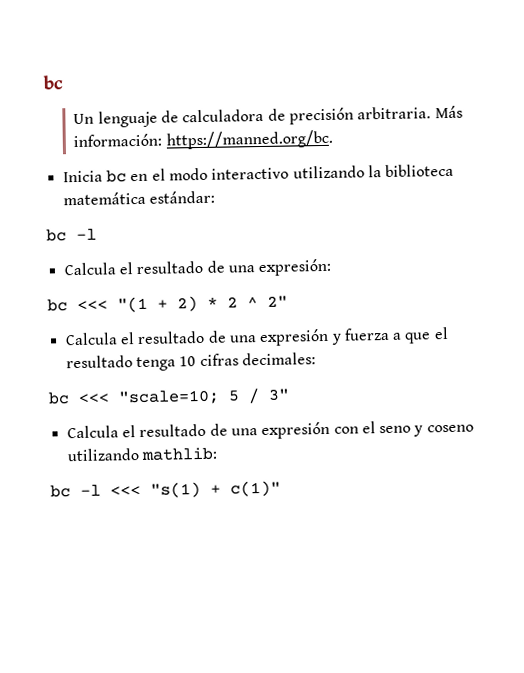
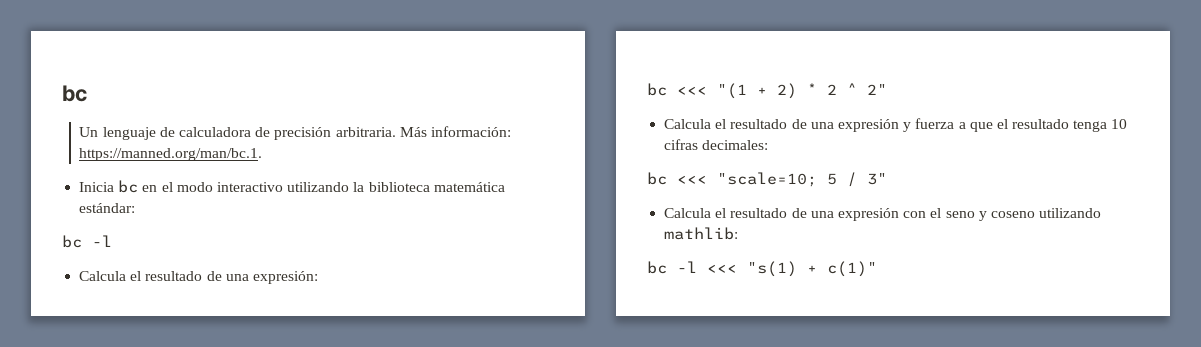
[165,129,333,150] https://manned.org/bc. -> [79,148,263,161] https://manned.org/man/bc.1.

